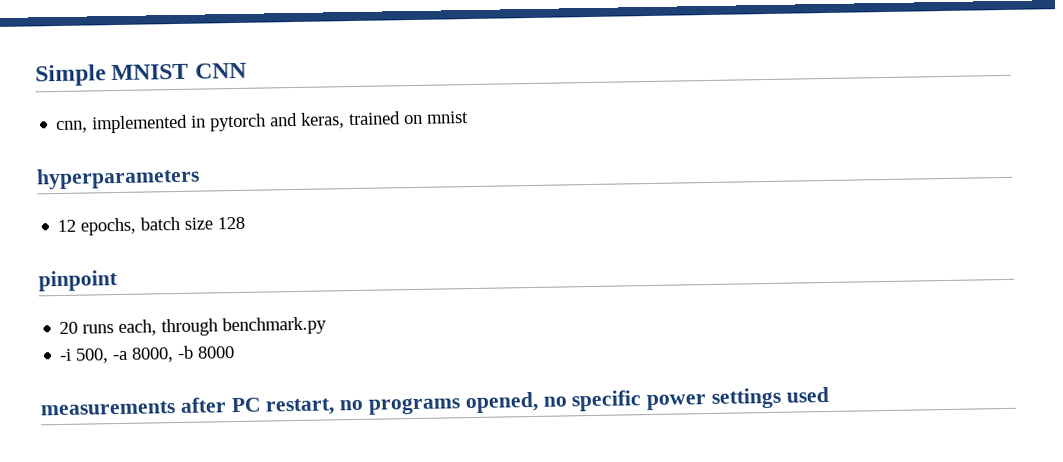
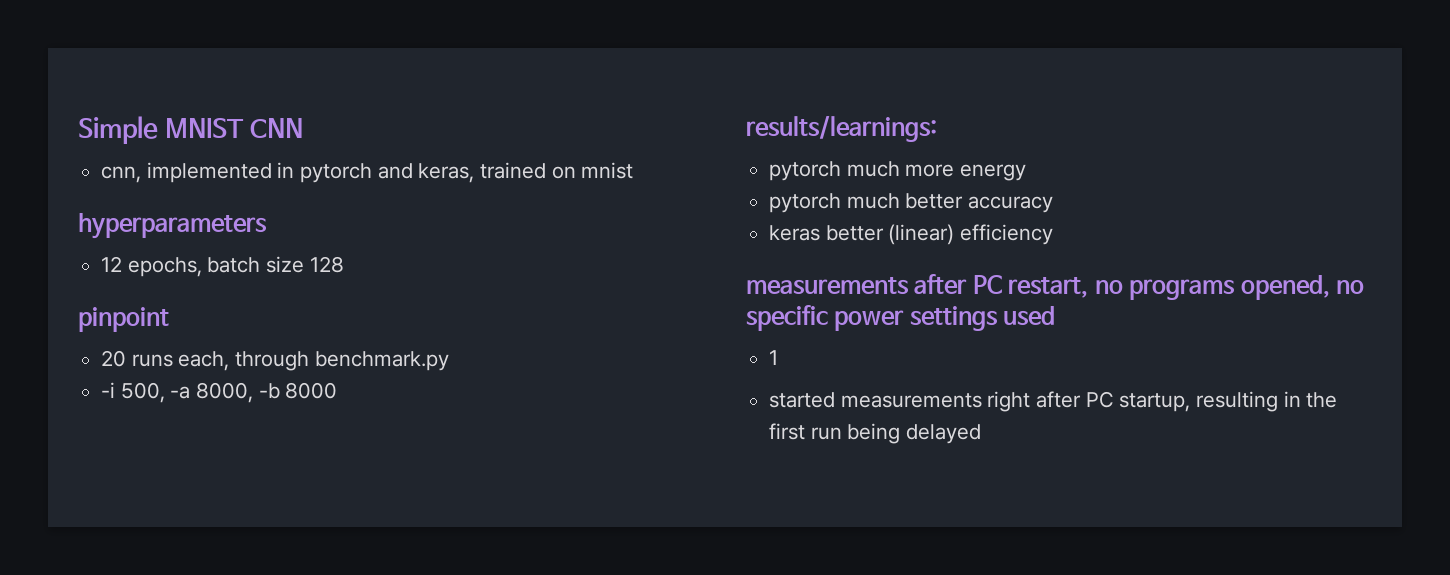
(236, 352) none -> [746,116,937,142] [769,161,1027,181] [769,193,1054,213] [769,224,1054,245] // results/learnings: // pytorch much more energy // pytorch much better accuracy // keras better (linear) efficiency
(829, 394) none -> [769,350,779,365] [769,391,1338,412] [769,423,982,444] // 1 // started measurements right after PC startup, resulting in the first run being delayed

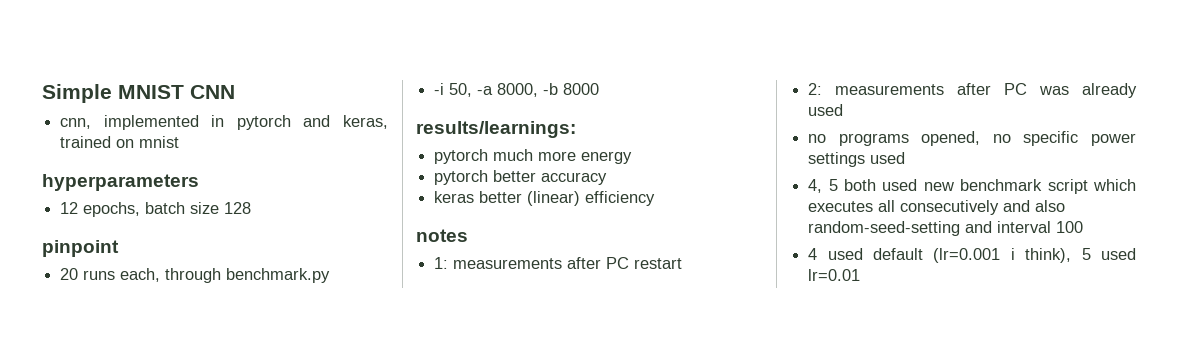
[120,382,165,403] 500, -> [449,83,473,97] 50,
[846,193,900,209] much -> (489, 177) none
[746,274,1089,298] measurements after PC restart, -> [416,229,468,242] [434,257,683,269] [808,83,1137,98] [808,104,844,116] notes // 1: measurements after PC restart // 2: measurements after PC was already used //
[769,350,779,365] [769,391,1338,412] [769,423,982,444] 1 // started measurements right after PC startup, resulting in the first run being delayed -> [808,179,1136,194] [808,200,1066,215] [808,221,1084,236] [808,248,1136,263] [808,269,861,281] 4, 5 both used new benchmark script which executes all consecutively and also random-seed-setting and interval 100 // 4 used default (lr=0.001 i think), 5 used lr=0.01

